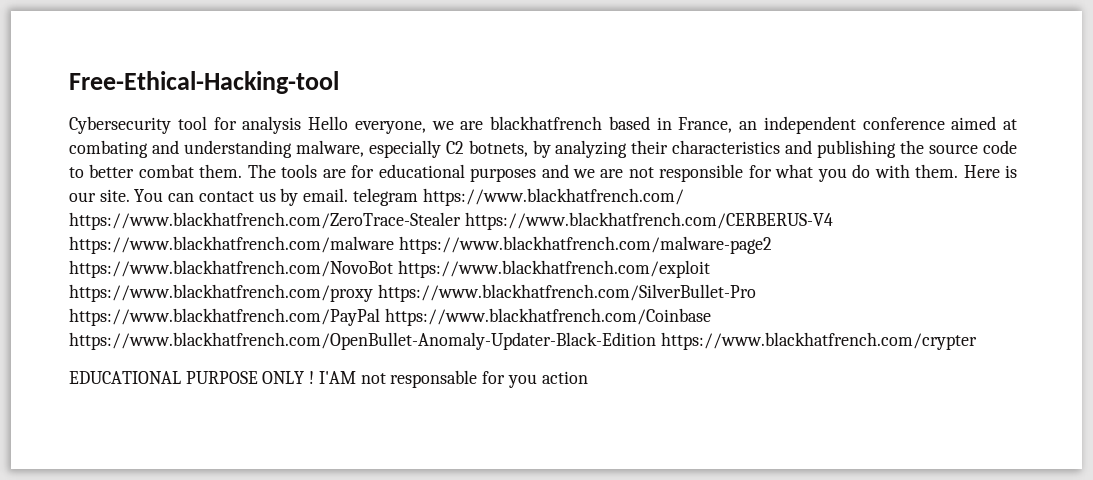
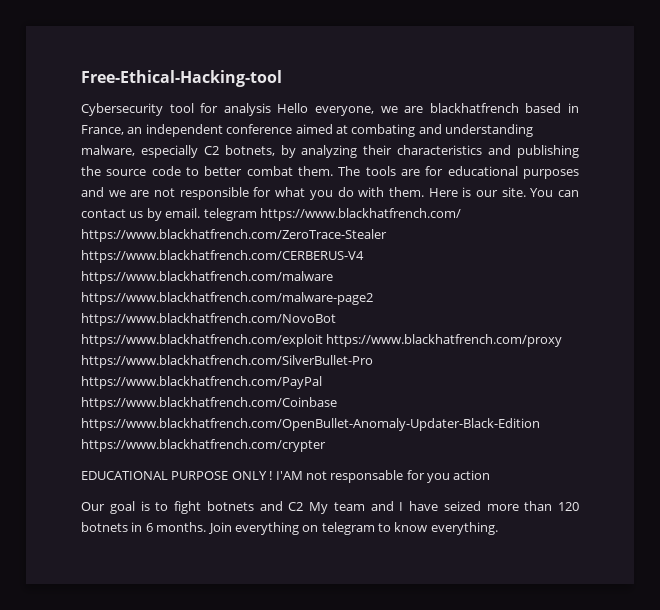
(588, 377) none -> [81,501,579,514] [81,522,498,535] // Our goal is to fight botnets and C2 My team and I have seized more than 120 botnets in 6 months. Join everything on telegram to know everything.

